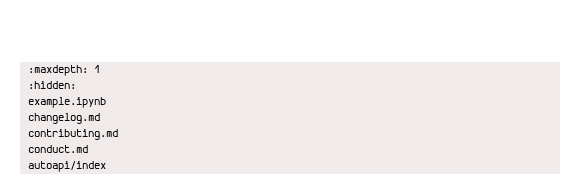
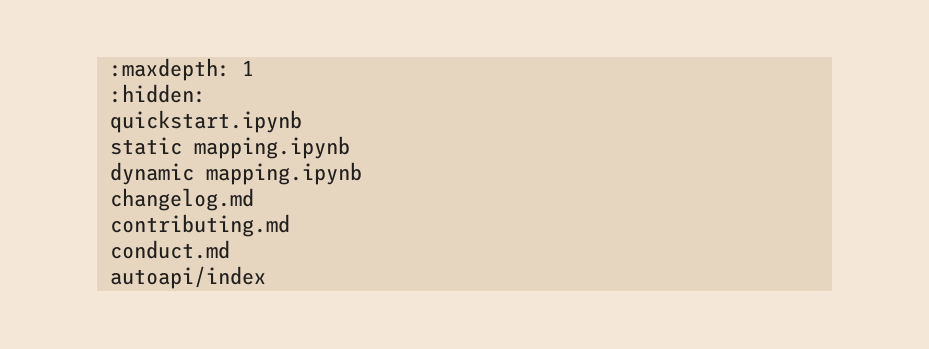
[27,97,106,108] example.ipynb -> [110,110,303,133] [110,136,351,159] [110,162,363,185] quickstart.ipynb // static mapping.ipynb // dynamic mapping.ipynb

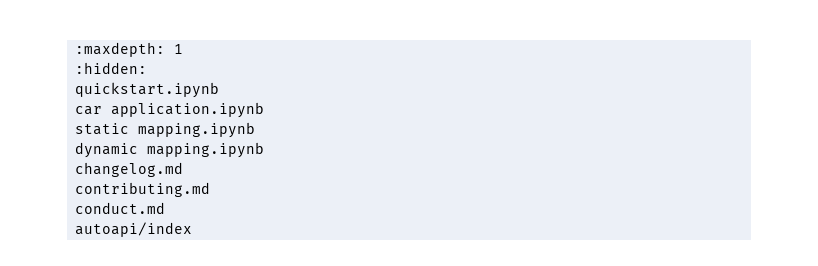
(303, 121) none -> [75,102,265,118] // car application.ipynb

